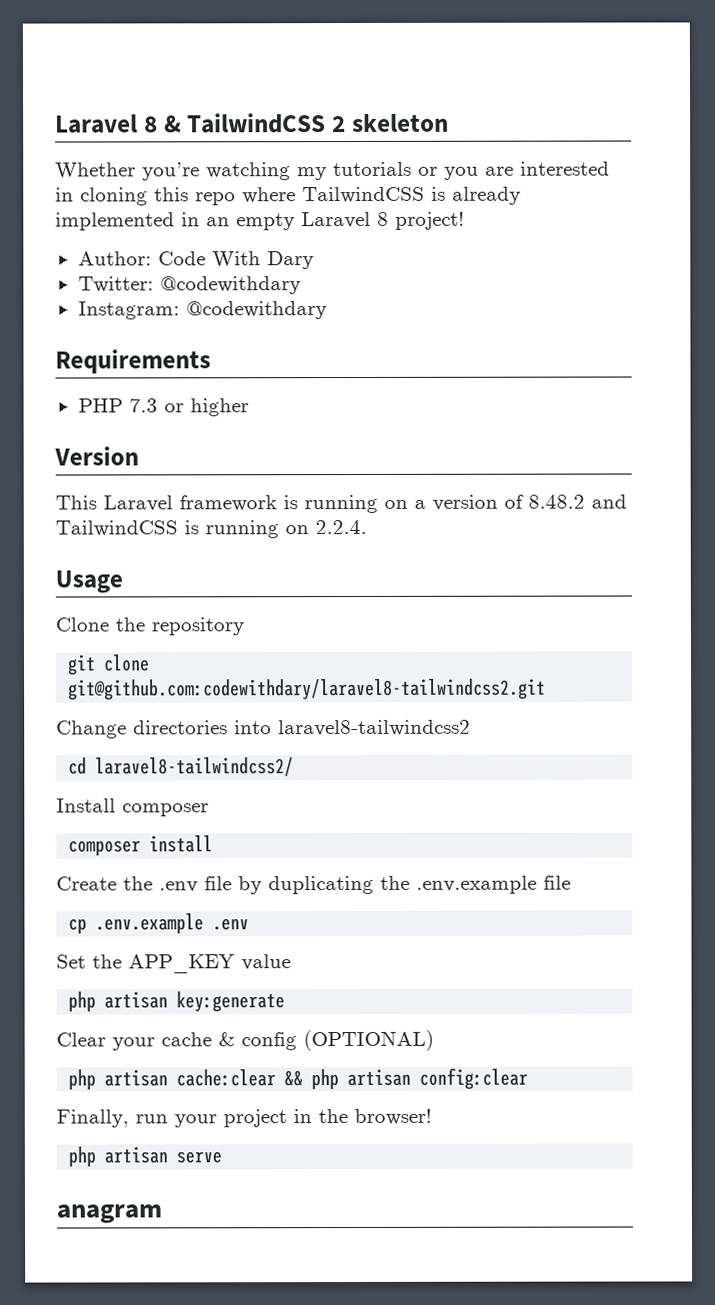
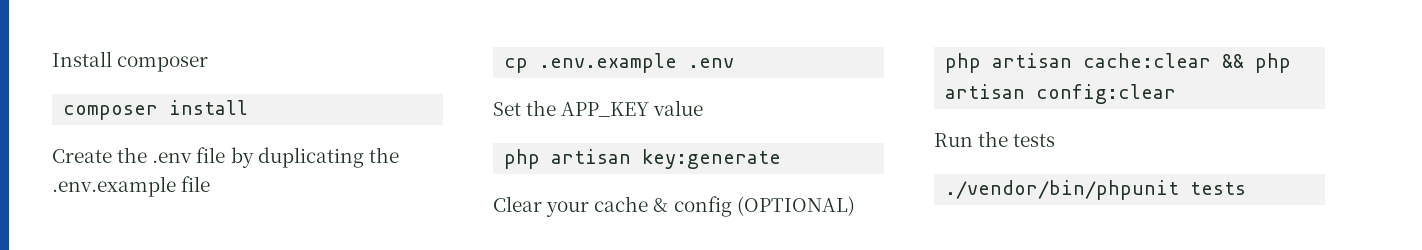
[55,113,449,134] [55,161,610,181] [55,186,521,206] [55,211,465,231] [77,251,314,270] [77,276,301,295] [77,301,327,320] [55,349,211,374] [77,398,249,417] [54,446,139,466] [55,494,627,514] [55,519,367,539] [55,570,123,594] [55,617,244,636] [68,654,151,676] [68,678,547,701] [56,719,471,739] [68,757,295,777] Laravel 8 & TailwindCSS 2 skeleton // Whether you’re watching my tutorials or you are interested in cloning this repo where TailwindCSS is already implemented in an empty Laravel 8 project! // Author: Code With Dary // Twitter: @codewithdary // Instagram: @codewithdary // Requirements // PHP 7.3 or higher // Version // This Laravel framework is running on a version of 8.48.2 and TailwindCSS is running on 2.2.4. // Usage // Clone the repository // git clone git@github.com:codewithdary/laravel8-tailwindcss2.git // Change directories into laravel8-tailwindcss2 // cd laravel8-tailwindcss2/ // -> (52, 59) none
[56,1108,432,1128] [68,1146,223,1167] [56,1204,162,1224] Finally, run your project in the browser! // php artisan serve // anagram -> [934,131,1056,147] [945,180,1247,200] Run the tests // ./vendor/bin/phpunit tests

